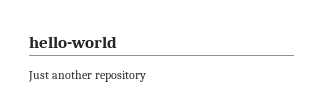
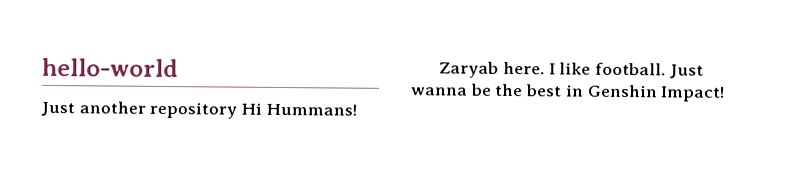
(147, 76) none -> [241,102,357,116] [439,61,704,79] [411,83,726,102] Hi Hummans! // Zaryab here. I like football. Just wanna be the best in Genshin Impact!

